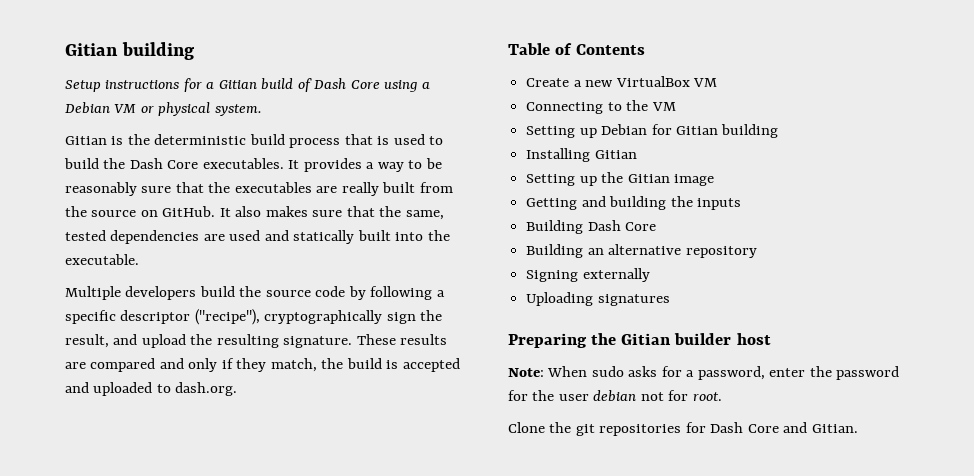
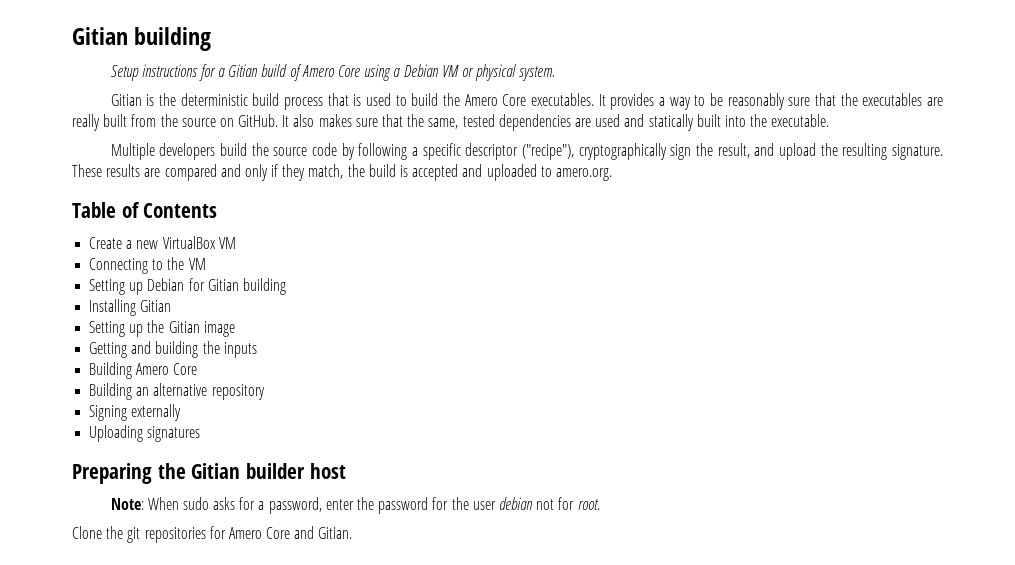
[314,78,347,89] Dash -> [301,65,335,77] Amero
[129,158,163,169] Dash -> [464,94,498,106] Amero
[175,382,238,396] dash.org. -> [555,168,612,181] amero.org.
[587,220,621,231] Dash -> [136,363,170,375] Amero
[710,422,744,433] Dash -> [228,527,262,539] Amero

